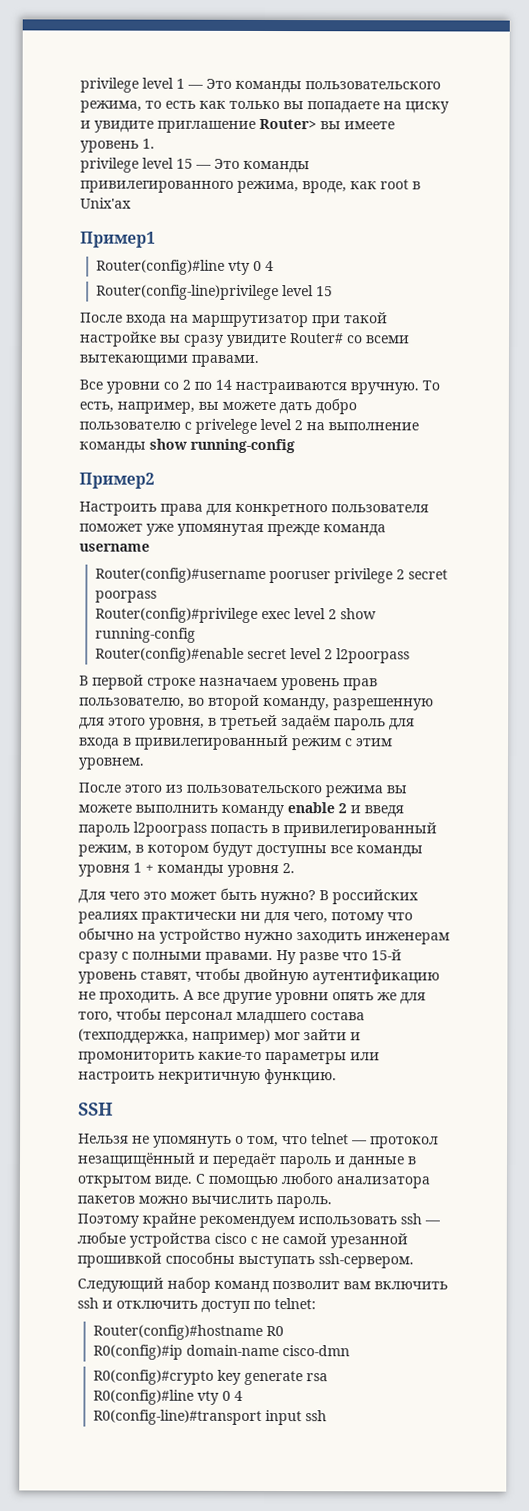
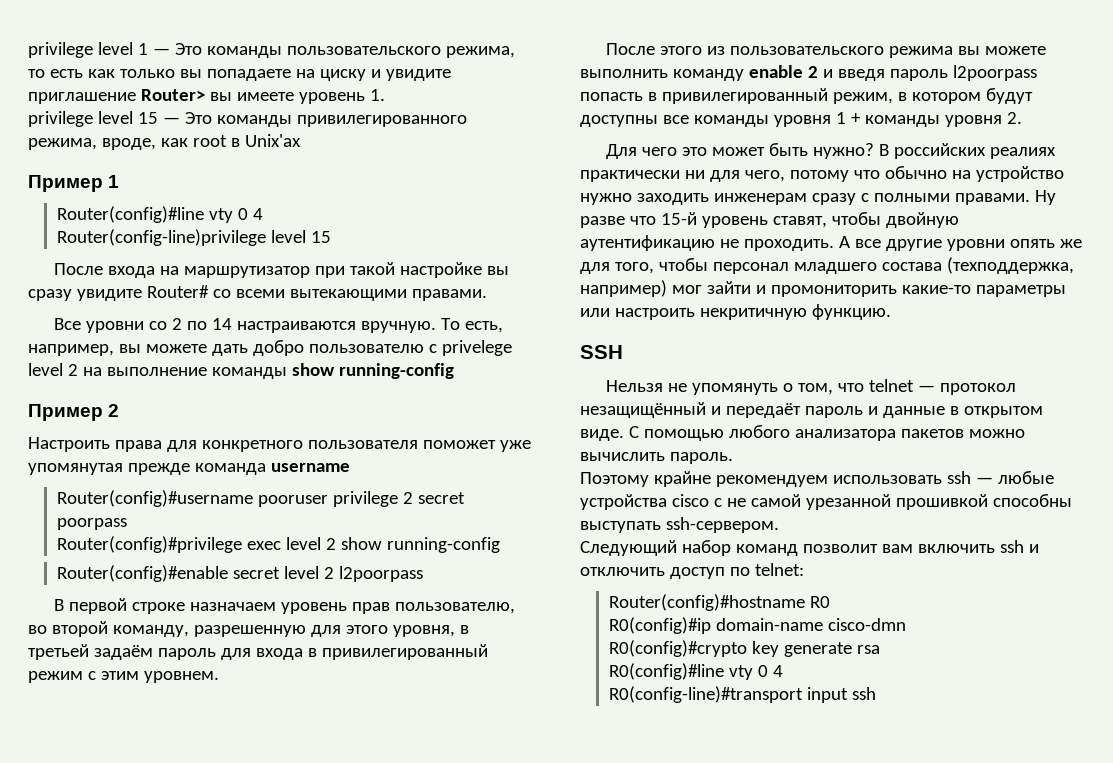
[80,231,156,248] Пример1 -> [28,175,120,192] Пример 1
[79,472,155,489] Пример2 -> [28,404,120,421] Пример 2

